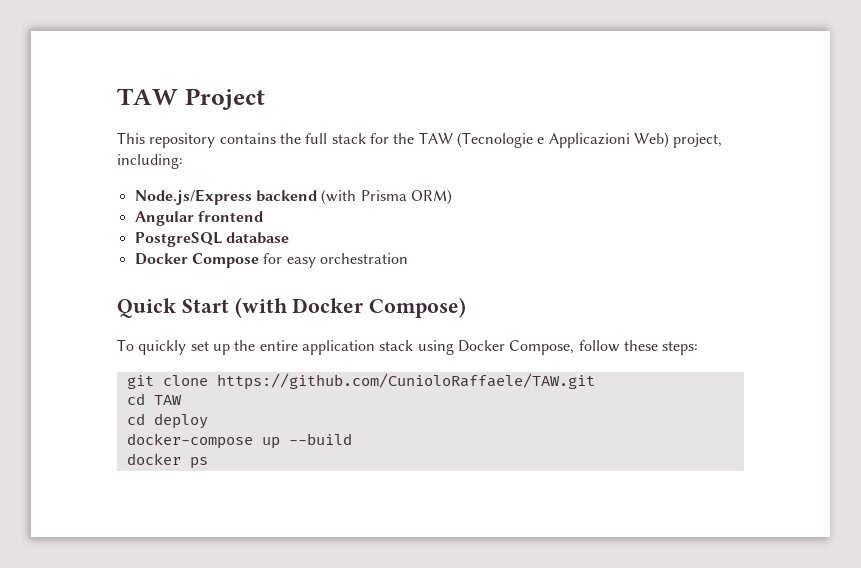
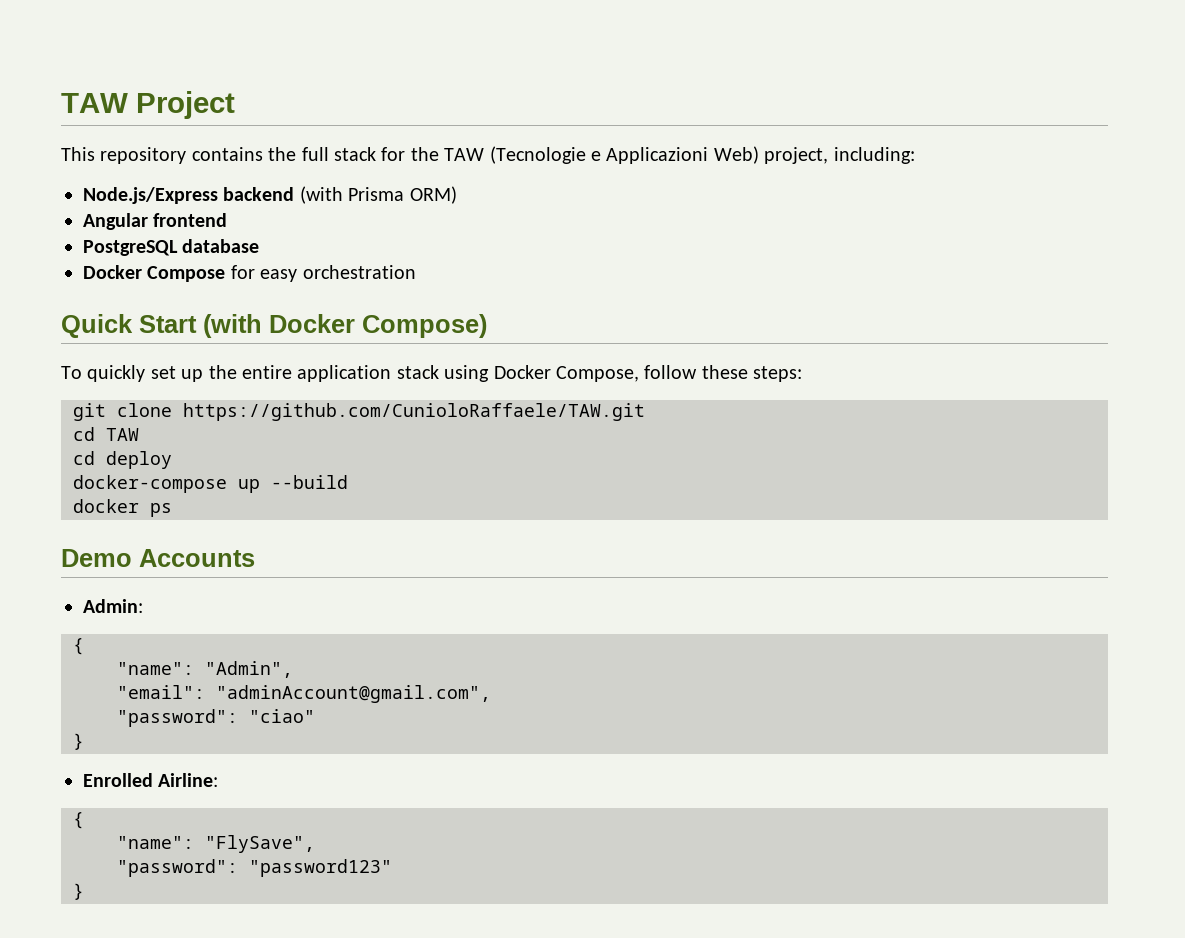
(208, 463) none -> [61,549,255,567] [83,599,143,613] [73,638,84,655] [117,661,293,678] [117,685,491,703] [117,709,315,727] [73,733,84,750] [83,773,219,787] [73,812,84,829] [117,835,315,853] [117,859,392,877] [73,883,84,900] // Demo Accounts // Admin: // { // "name": "Admin", // "email": "adminAccount@gmail.com", // "password": "ciao" // } // Enrolled Airline: // { // "name": "FlySave", // "password": "password123" // }

